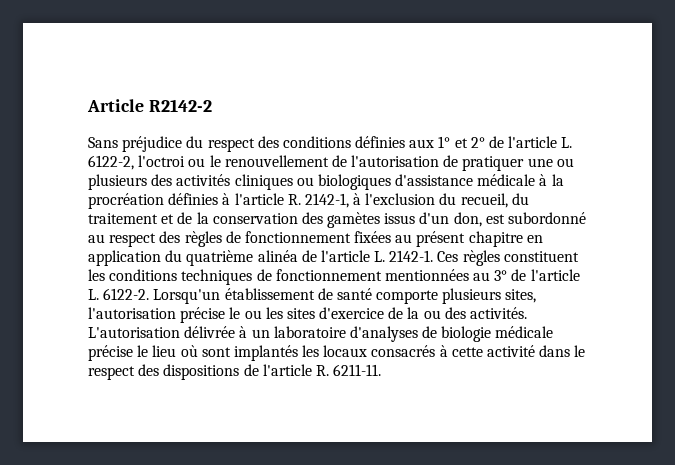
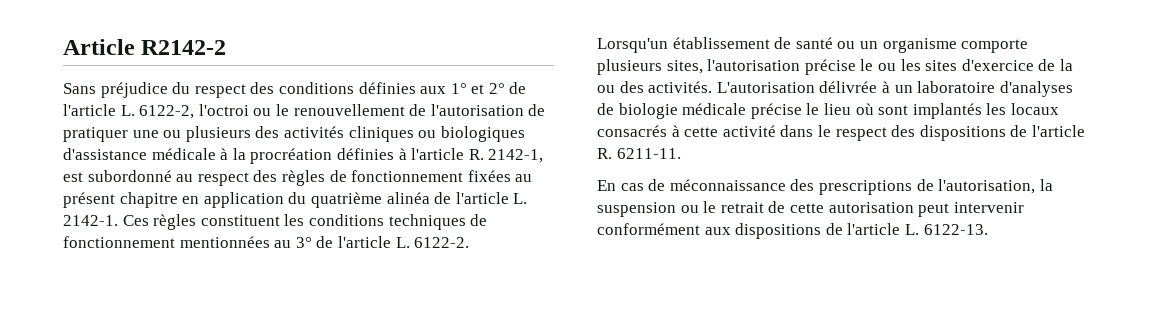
[353,193,529,208] [88,212,482,228] à l'exclusion du recueil, du traitement et de la conservation des gamètes issus d'un don, -> (544, 156) none
(150, 294) none -> (470, 242) //
(372, 294) none -> [837,38,957,53] ou un organisme
(382, 370) none -> [597,179,1053,195] [597,201,1024,217] [597,223,988,239] // En cas de méconnaissance des prescriptions de l'autorisation, la suspension ou le retrait de cette autorisation peut intervenir conformément aux dispositions de l'article L. 6122-13.

